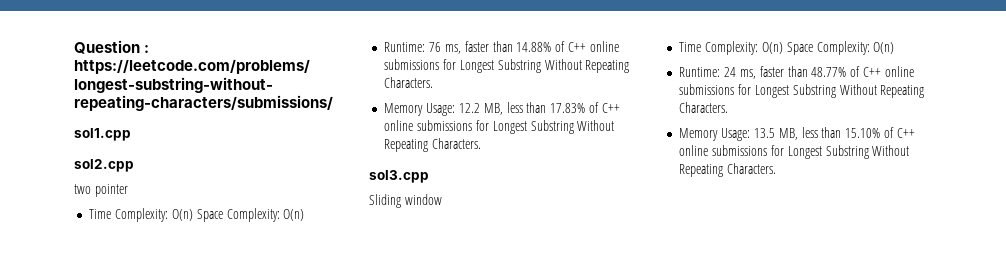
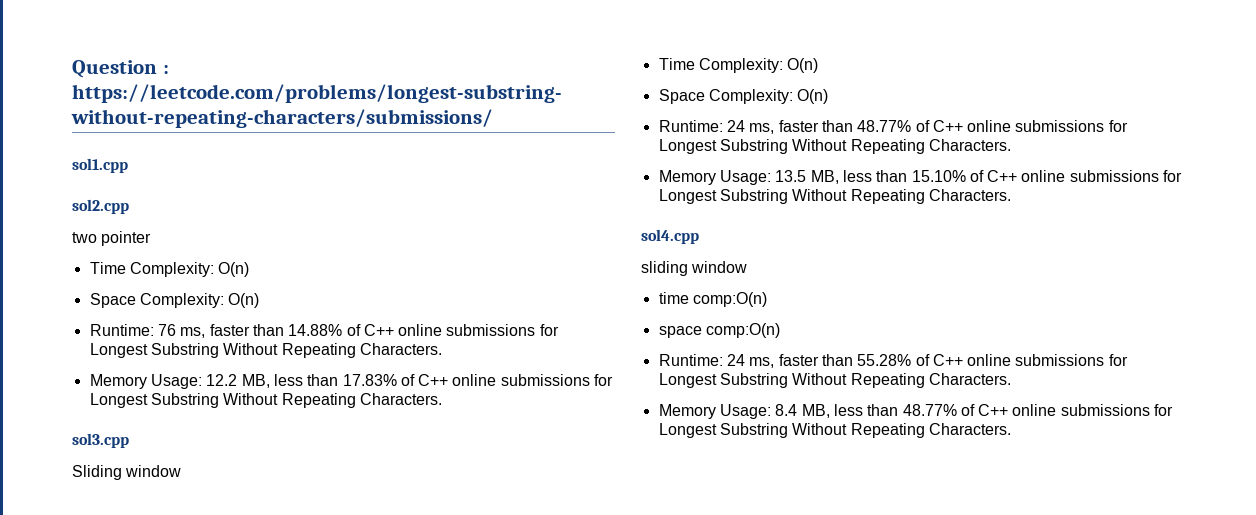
(193, 215) none -> (250, 269) //
(783, 48) none -> (819, 65) //
(777, 168) none -> [641,229,699,244] [641,261,748,276] [658,292,767,307] [658,323,780,338] [658,354,1128,368] [658,373,1011,388] [658,404,1174,419] [658,423,1011,438] // sol4.cpp // sliding window // time comp:O(n) // space comp:O(n) // Runtime: 24 ms, faster than 55.28% of C++ online submissions for Longest Substring Without Repeating Characters. // Memory Usage: 8.4 MB, less than 48.77% of C++ online submissions for Longest Substring Without Repeating Characters.

